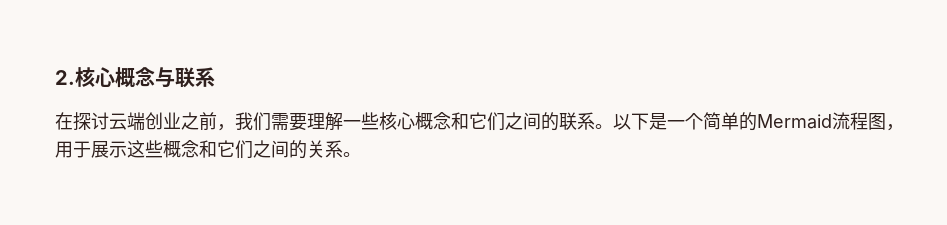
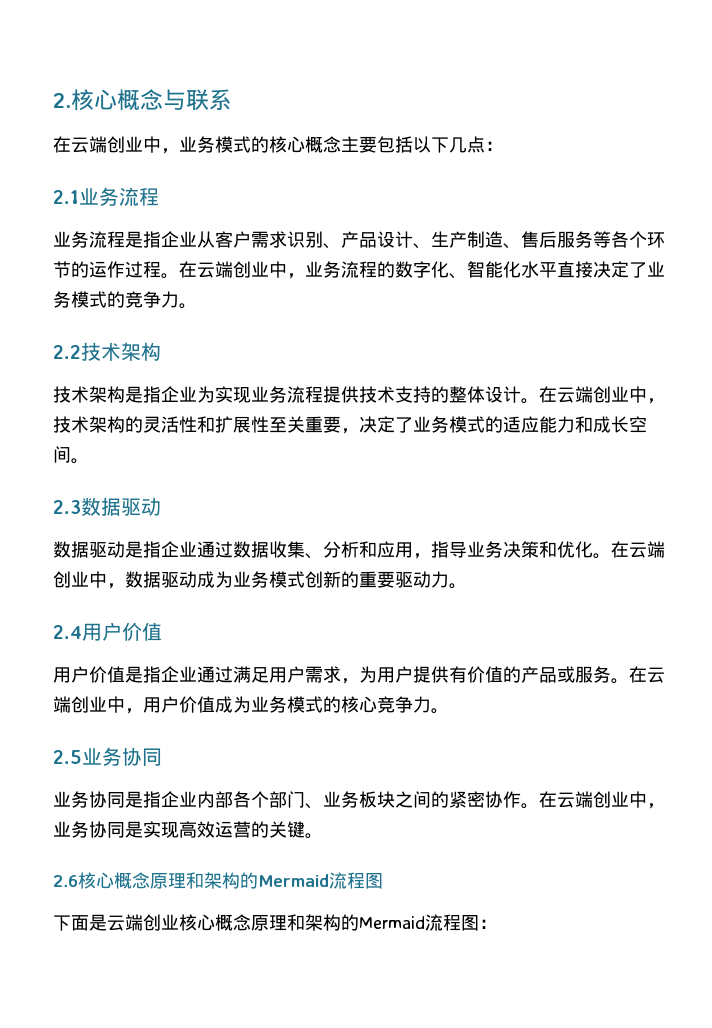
[73,112,904,131] [55,140,361,159] 探讨云端创业之前，我们需要理解一些核心概念和它们之间的联系。以下是一个简单的Mermaid流程图，用于展示这些概念和它们之间的关系。 -> [71,136,503,154] [53,187,159,206] [53,231,665,249] [53,261,665,279] [53,291,197,309] [53,342,161,361] [53,386,665,404] [53,416,647,434] [53,446,89,464] [53,497,161,516] [53,541,665,559] [53,571,467,589] [53,622,162,641] [53,666,665,684] [53,696,449,714] [53,747,162,766] [53,791,665,809] [53,821,323,839] [53,872,383,889] [53,914,497,931] 云端创业中，业务模式的核心概念主要包括以下几点： // 2.1业务流程 // 业务流程是指企业从客户需求识别、产品设计、生产制造、售后服务等各个环节的运作过程。在云端创业中，业务流程的数字化、智能化水平直接决定了业务模式的竞争力。 // 2.2技术架构 // 技术架构是指企业为实现业务流程提供技术支持的整体设计。在云端创业中，技术架构的灵活性和扩展性至关重要，决定了业务模式的适应能力和成长空间。 // 2.3数据驱动 // 数据驱动是指企业通过数据收集、分析和应用，指导业务决策和优化。在云端创业中，数据驱动成为业务模式创新的重要驱动力。 // 2.4用户价值 // 用户价值是指企业通过满足用户需求，为用户提供有价值的产品或服务。在云端创业中，用户价值成为业务模式的核心竞争力。 // 2.5业务协同 // 业务协同是指企业内部各个部门、业务板块之间的紧密协作。在云端创业中，业务协同是实现高效运营的关键。 // 2.6核心概念原理和架构的Mermaid流程图 // 下面是云端创业核心概念原理和架构的Mermaid流程图：

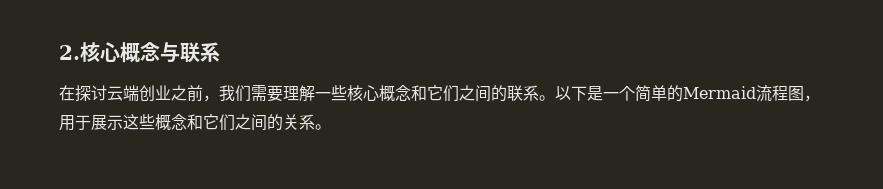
[71,136,503,154] [53,187,159,206] [53,231,665,249] [53,261,665,279] [53,291,197,309] [53,342,161,361] [53,386,665,404] [53,416,647,434] [53,446,89,464] [53,497,161,516] [53,541,665,559] [53,571,467,589] [53,622,162,641] [53,666,665,684] [53,696,449,714] [53,747,162,766] [53,791,665,809] [53,821,323,839] [53,872,383,889] [53,914,497,931] 云端创业中，业务模式的核心概念主要包括以下几点： // 2.1业务流程 // 业务流程是指企业从客户需求识别、产品设计、生产制造、售后服务等各个环节的运作过程。在云端创业中，业务流程的数字化、智能化水平直接决定了业务模式的竞争力。 // 2.2技术架构 // 技术架构是指企业为实现业务流程提供技术支持的整体设计。在云端创业中，技术架构的灵活性和扩展性至关重要，决定了业务模式的适应能力和成长空间。 // 2.3数据驱动 // 数据驱动是指企业通过数据收集、分析和应用，指导业务决策和优化。在云端创业中，数据驱动成为业务模式创新的重要驱动力。 // 2.4用户价值 // 用户价值是指企业通过满足用户需求，为用户提供有价值的产品或服务。在云端创业中，用户价值成为业务模式的核心竞争力。 // 2.5业务协同 // 业务协同是指企业内部各个部门、业务板块之间的紧密协作。在云端创业中，业务协同是实现高效运营的关键。 // 2.6核心概念原理和架构的Mermaid流程图 // 下面是云端创业核心概念原理和架构的Mermaid流程图： -> [75,85,820,102] [59,114,331,131] 探讨云端创业之前，我们需要理解一些核心概念和它们之间的联系。以下是一个简单的Mermaid流程图，用于展示这些概念和它们之间的关系。

